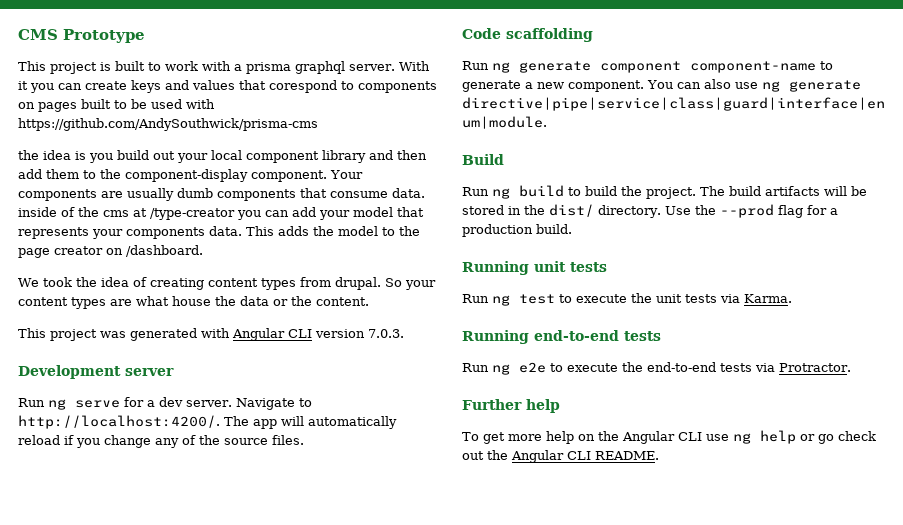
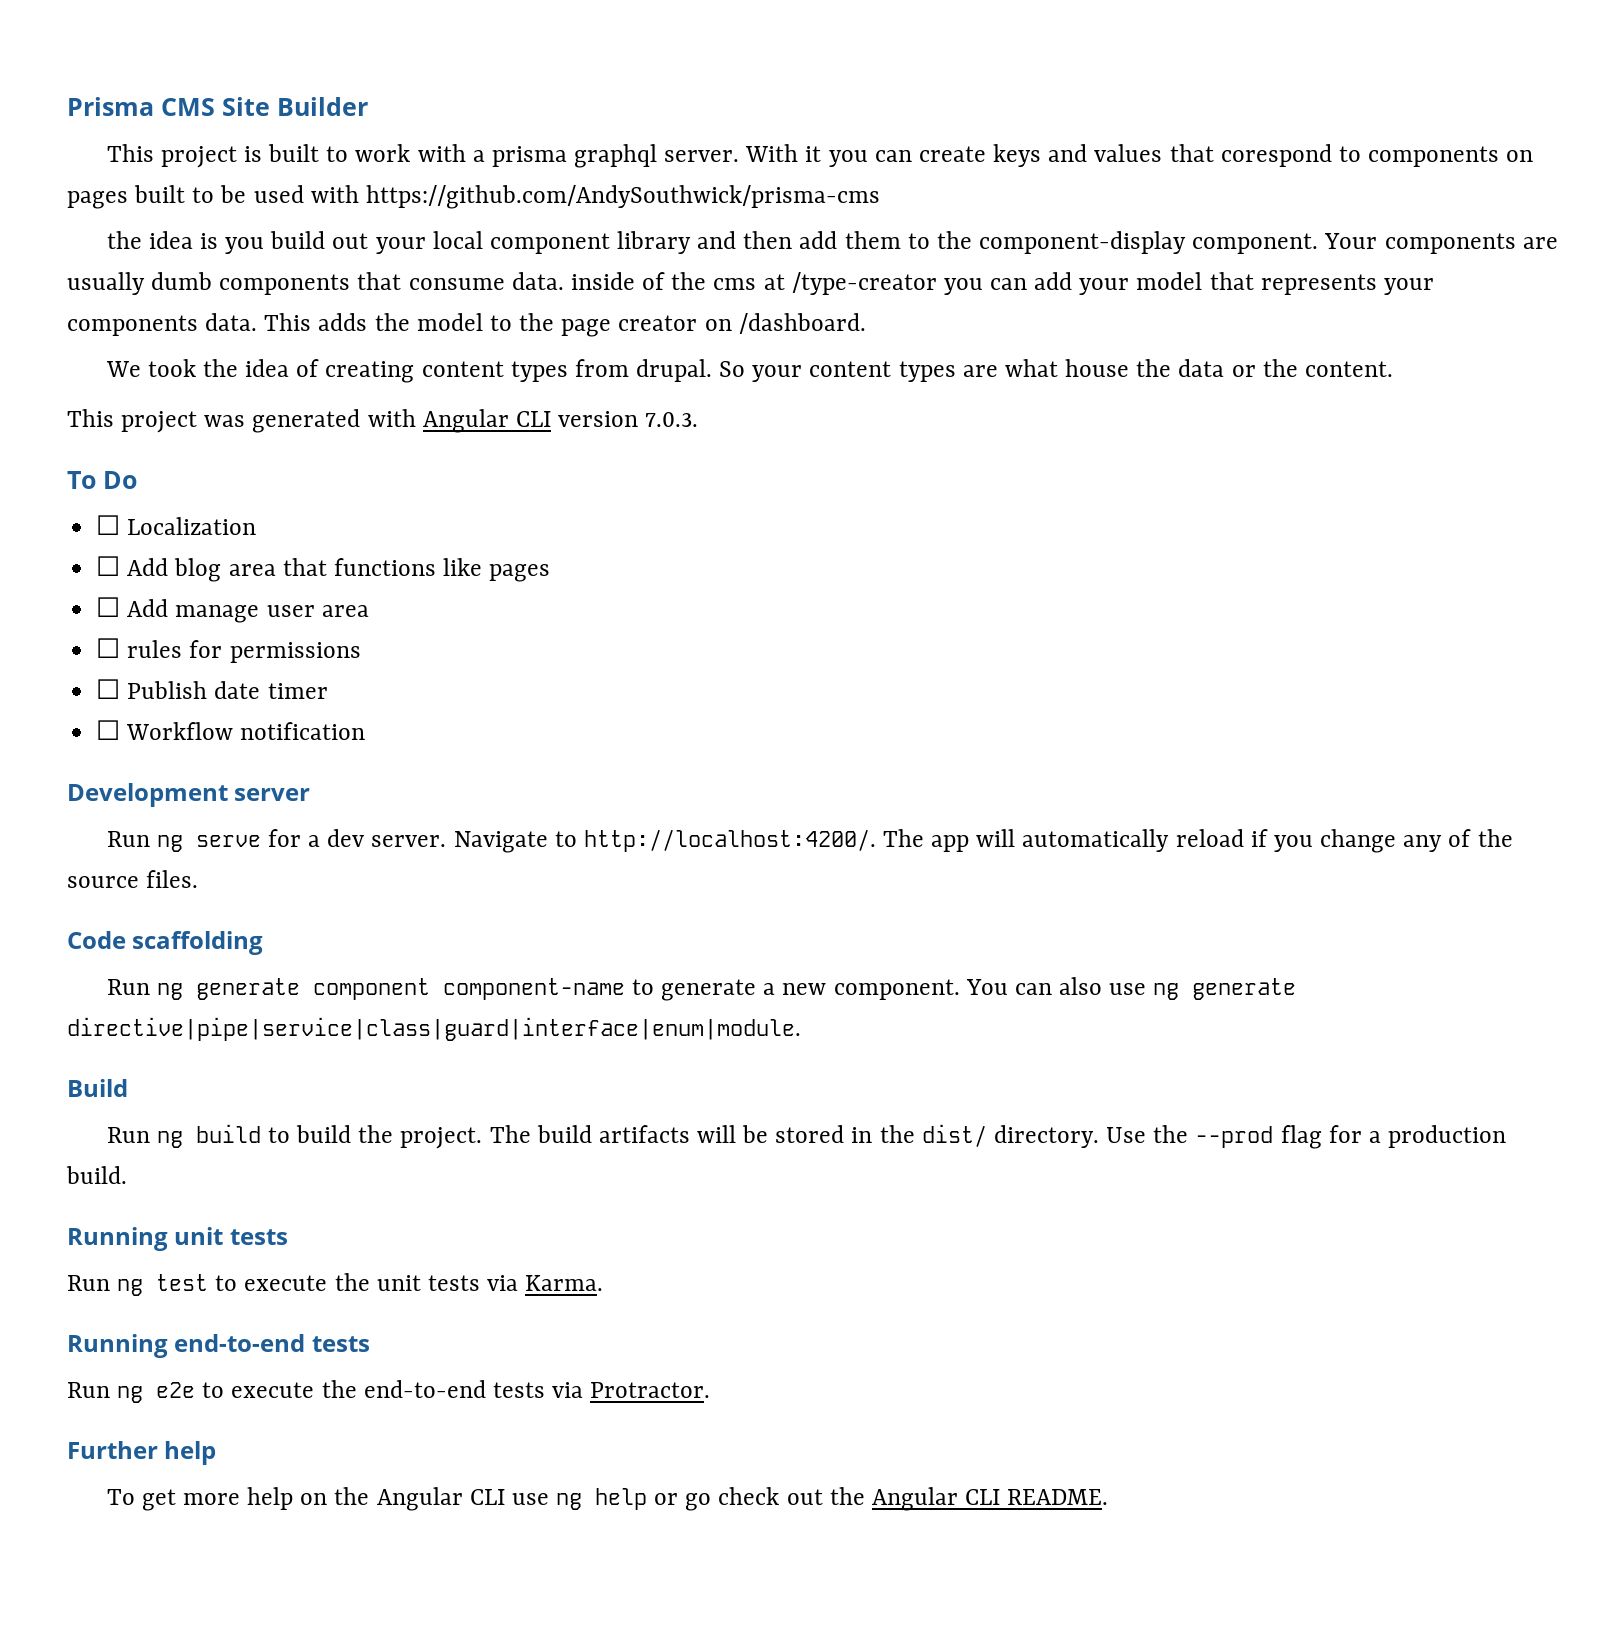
[18,29,145,43] CMS Prototype -> [67,97,368,116] Prisma CMS Site Builder
(404, 333) none -> [67,471,137,489] [96,515,257,535] [96,556,551,582] [96,597,369,623] [96,638,361,663] [96,679,328,699] [96,720,366,740] // To Do // ☐ Localization // ☐ Add blog area that functions like pages // ☐ Add manage user area // ☐ rules for permissions // ☐ Publish date timer // ☐ Workflow notification

